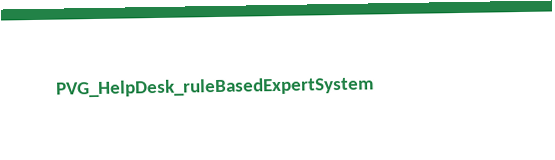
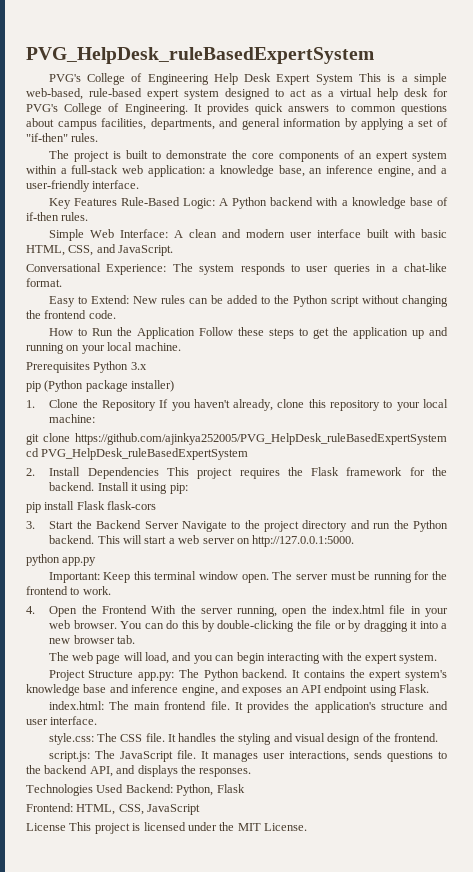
[55,76,374,98] PVG_HelpDesk_ruleBasedExpertSystem -> [26,47,374,64] [48,73,447,85] [26,88,448,100] [26,103,447,115] [26,118,449,130] [26,133,99,142] [48,150,448,162] [26,165,448,177] [26,180,140,192] [48,197,448,209] [26,212,89,221] [48,229,447,241] [26,244,174,256] [26,263,447,275] [26,278,62,287] [48,295,448,307] [26,310,116,319] [48,327,448,339] [26,342,181,354] [26,361,147,373] [26,380,175,392] [26,399,448,411] [49,414,96,423] [26,433,447,445] [26,448,249,460] [26,467,448,479] [49,482,188,494] [26,501,157,513] [26,520,449,532] [49,535,355,547] [26,554,97,566] [48,571,448,583] [26,586,111,595] [26,605,448,617] [49,620,447,632] [49,635,136,644] [48,652,438,664] [48,669,448,681] [26,684,430,696] [48,701,449,713] [26,716,98,725] [48,733,439,745] [48,750,447,762] [26,765,252,777] [26,784,245,796] [26,803,201,815] [26,822,307,834] PVG_HelpDesk_ruleBasedExpertSystem // PVG's College of Engineering Help Desk Expert System This is a simple web-based, rule-based expert system designed to act as a virtual help desk for PVG's College of Engineering. It provides quick answers to common questions about campus facilities, departments, and general information by applying a set of "if-then" rules. // The project is built to demonstrate the core components of an expert system within a full-stack web application: a knowledge base, an inference engine, and a user-friendly interface. // Key Features Rule-Based Logic: A Python backend with a knowledge base of if-then rules. // Simple Web Interface: A clean and modern user interface built with basic HTML, CSS, and JavaScript. // Conversational Experience: The system responds to user queries in a chat-like format. // Easy to Extend: New rules can be added to the Python script without changing the frontend code. // How to Run the Application Follow these steps to get the application up and running on your local machine. // Prerequisites Python 3.x // pip (Python package installer) // 1. Clone the Repository If you haven't already, clone this repository to your local machine: // git clone https://github.com/ajinkya252005/PVG_HelpDesk_ruleBasedExpertSystem cd PVG_HelpDesk_ruleBasedExpertSystem // 2. Install Dependencies This project requires the Flask framework for the backend. Install it using pip: // pip install Flask flask-cors // 3. Start the Backend Server Navigate to the project directory and run the Python backend. This will start a web server on http://127.0.0.1:5000. // python app.py // Important: Keep this terminal window open. The server must be running for the frontend to work. // 4. Open the Frontend With the server running, open the index.html file in your web browser. You can do this by double-clicking the file or by dragging it into a new browser tab. // The web page will load, and you can begin interacting with the expert system. // Project Structure app.py: The Python backend. It contains the expert system's knowledge base and inference engine, and exposes an API endpoint using Flask. // index.html: The main frontend file. It provides the application's structure and user interface. // style.css: The CSS file. It handles the styling and visual design of the frontend. // script.js: The JavaScript file. It manages user interactions, sends questions to the backend API, and displays the responses. // Technologies Used Backend: Python, Flask // Frontend: HTML, CSS, JavaScript // License This project is licensed under the MIT License.

